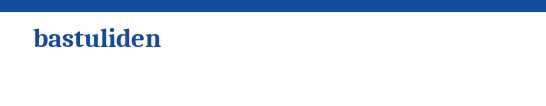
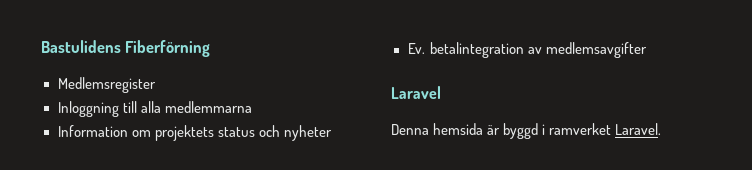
[33,28,161,47] bastuliden -> [41,40,211,57] [57,77,156,93] [57,101,252,117] [57,125,332,141] [407,42,647,58] [391,86,441,99] [391,123,662,139] Bastulidens Fiberförning // Medlemsregister // Inloggning till alla medlemmarna // Information om projektets status och nyheter // Ev. betalintegration av medlemsavgifter // Laravel // Denna hemsida är byggd i ramverket Laravel.

